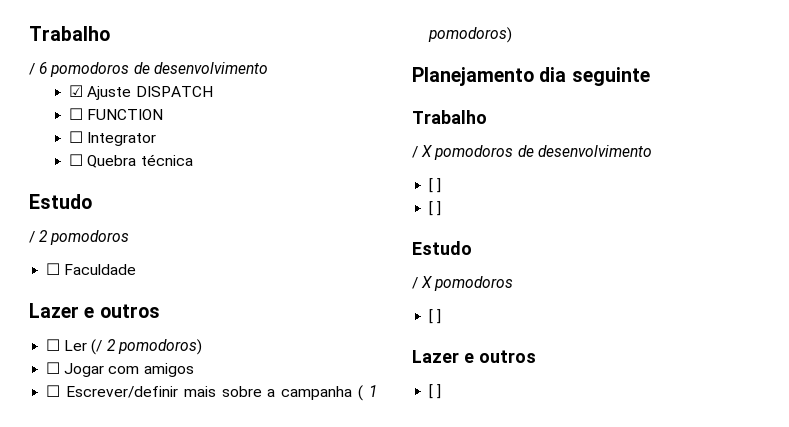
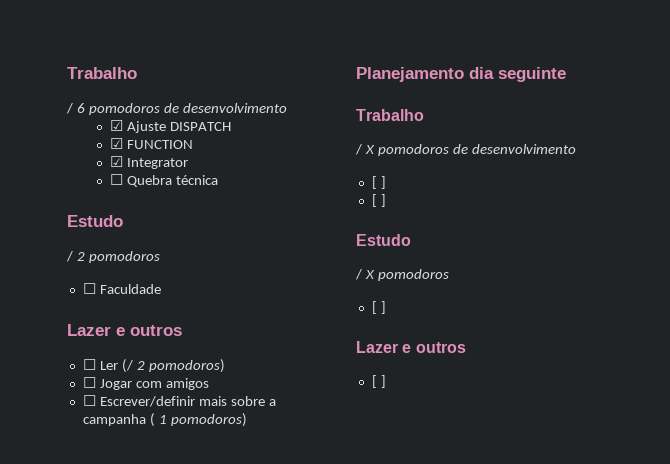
[69,108,84,120] ☐ -> [110,138,124,149] ☑
[69,131,84,143] ☐ -> [110,156,124,167] ☑

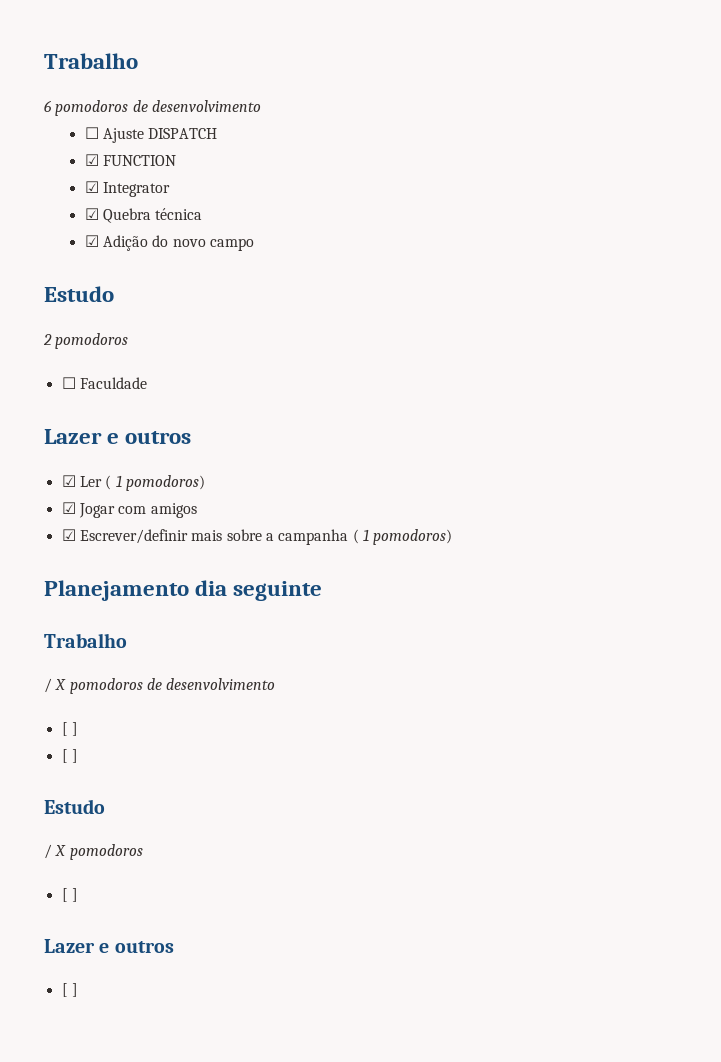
[67,67,137,79] [66,103,73,114] Trabalho // / -> [44,53,138,69] Trabalho //
[110,120,124,131] ☑ -> [84,127,99,139] ☐
[110,174,124,185] ☐ -> [84,208,99,220] ☑
[67,215,123,227] [66,251,73,262] // Estudo // / -> [84,235,255,251] [44,286,114,302] // ☑ Adição do novo campo // Estudo //
[82,359,225,373] [82,377,96,388] ☐ Ler (/ 2 pomodoros) // ☐ -> [61,475,205,491] [61,502,76,514] ☑ Ler ( 1 pomodoros) // ☑
[82,395,96,406] ☐ -> [61,529,76,541] ☑

